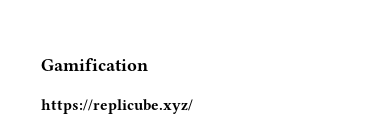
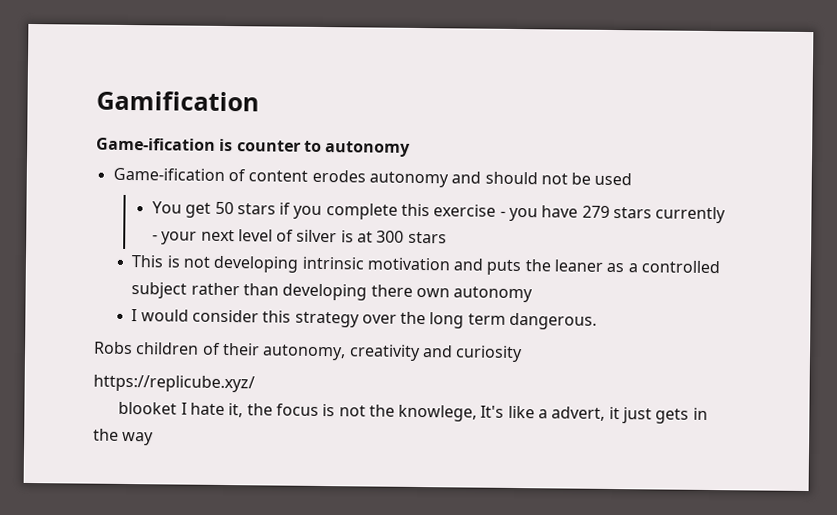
[41,99,193,114] https://replicube.xyz/ -> [96,137,412,157] [112,167,633,188] [151,201,727,224] [151,229,447,245] [131,255,721,276] [131,282,534,303] [131,309,598,330] [93,341,524,363] [93,374,255,393] [118,401,708,424] [93,428,155,446] Game-ification is counter to autonomy // Game-ification of content erodes autonomy and should not be used // You get 50 stars if you complete this exercise - you have 279 stars currently - your next level of silver is at 300 stars // This is not developing intrinsic motivation and puts the leaner as a controlled subject rather than developing there own autonomy // I would consider this strategy over the long term dangerous. // Robs children of their autonomy, creativity and curiosity // https://replicube.xyz/ // blooket I hate it, the focus is not the knowlege, It's like a advert, it just gets in the way

